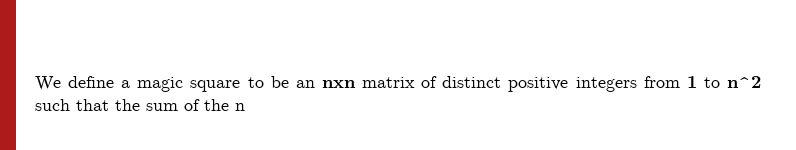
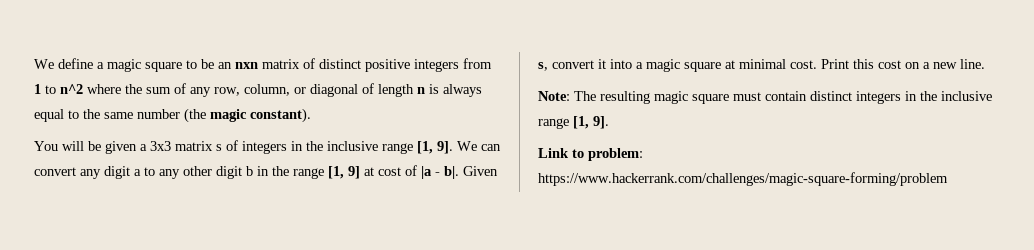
[35,99,109,111] such that -> [87,84,121,94] where
[204,99,245,111] the n -> [190,83,482,97] [34,108,311,123] [34,140,501,154] [34,165,498,179] [538,59,985,72] [538,91,992,104] [538,116,609,129] [538,148,643,161] [538,172,948,186] any row, column, or diagonal of length n is always equal to the same number (the magic constant). // You will be given a 3x3 matrix s of integers in the inclusive range [1, 9]. We can convert any digit a to any other digit b in the range [1, 9] at cost of |a - b|. Given s, convert it into a magic square at minimal cost. Print this cost on a new line. // Note: The resulting magic square must contain distinct integers in the inclusive range [1, 9]. // Link to problem: https://www.hackerrank.com/challenges/magic-square-forming/problem

